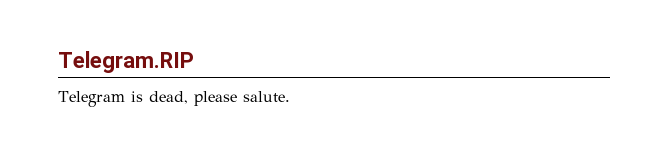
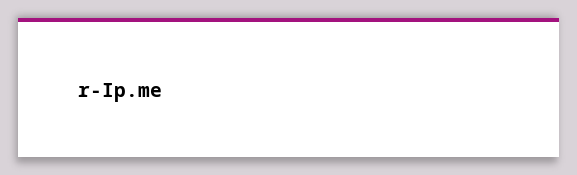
[58,51,194,73] [58,91,290,107] Telegram.RIP // Telegram is dead, please salute. -> [78,83,162,102] r-Ip.me

